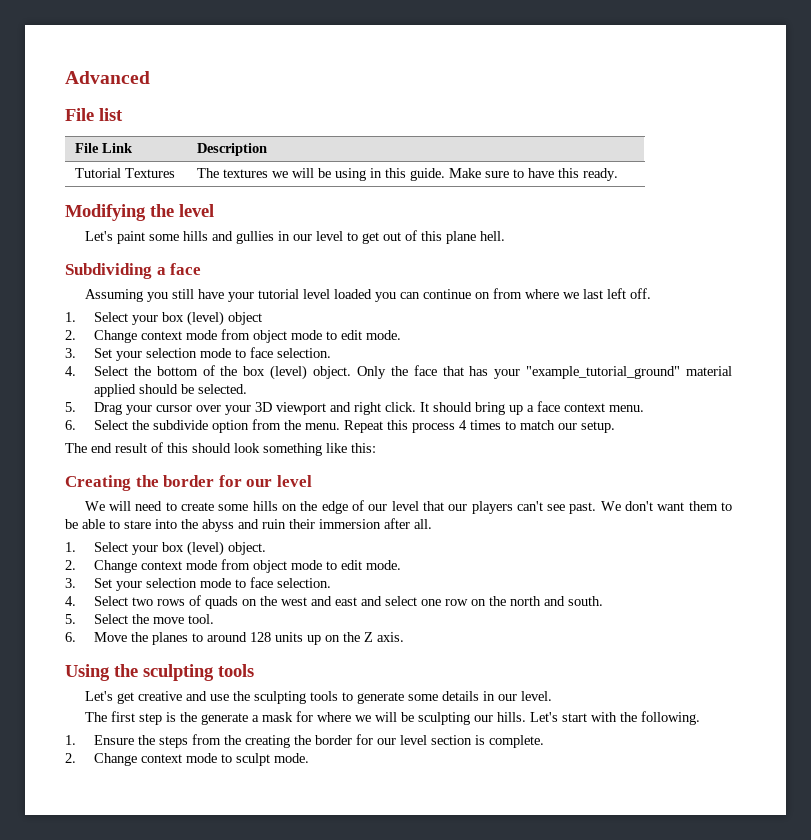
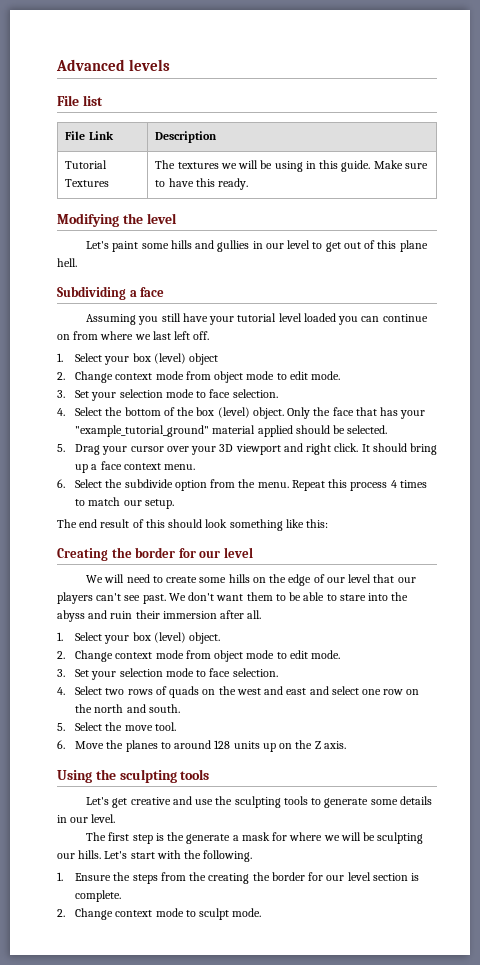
(150, 77) none -> [128,59,170,71] levels

